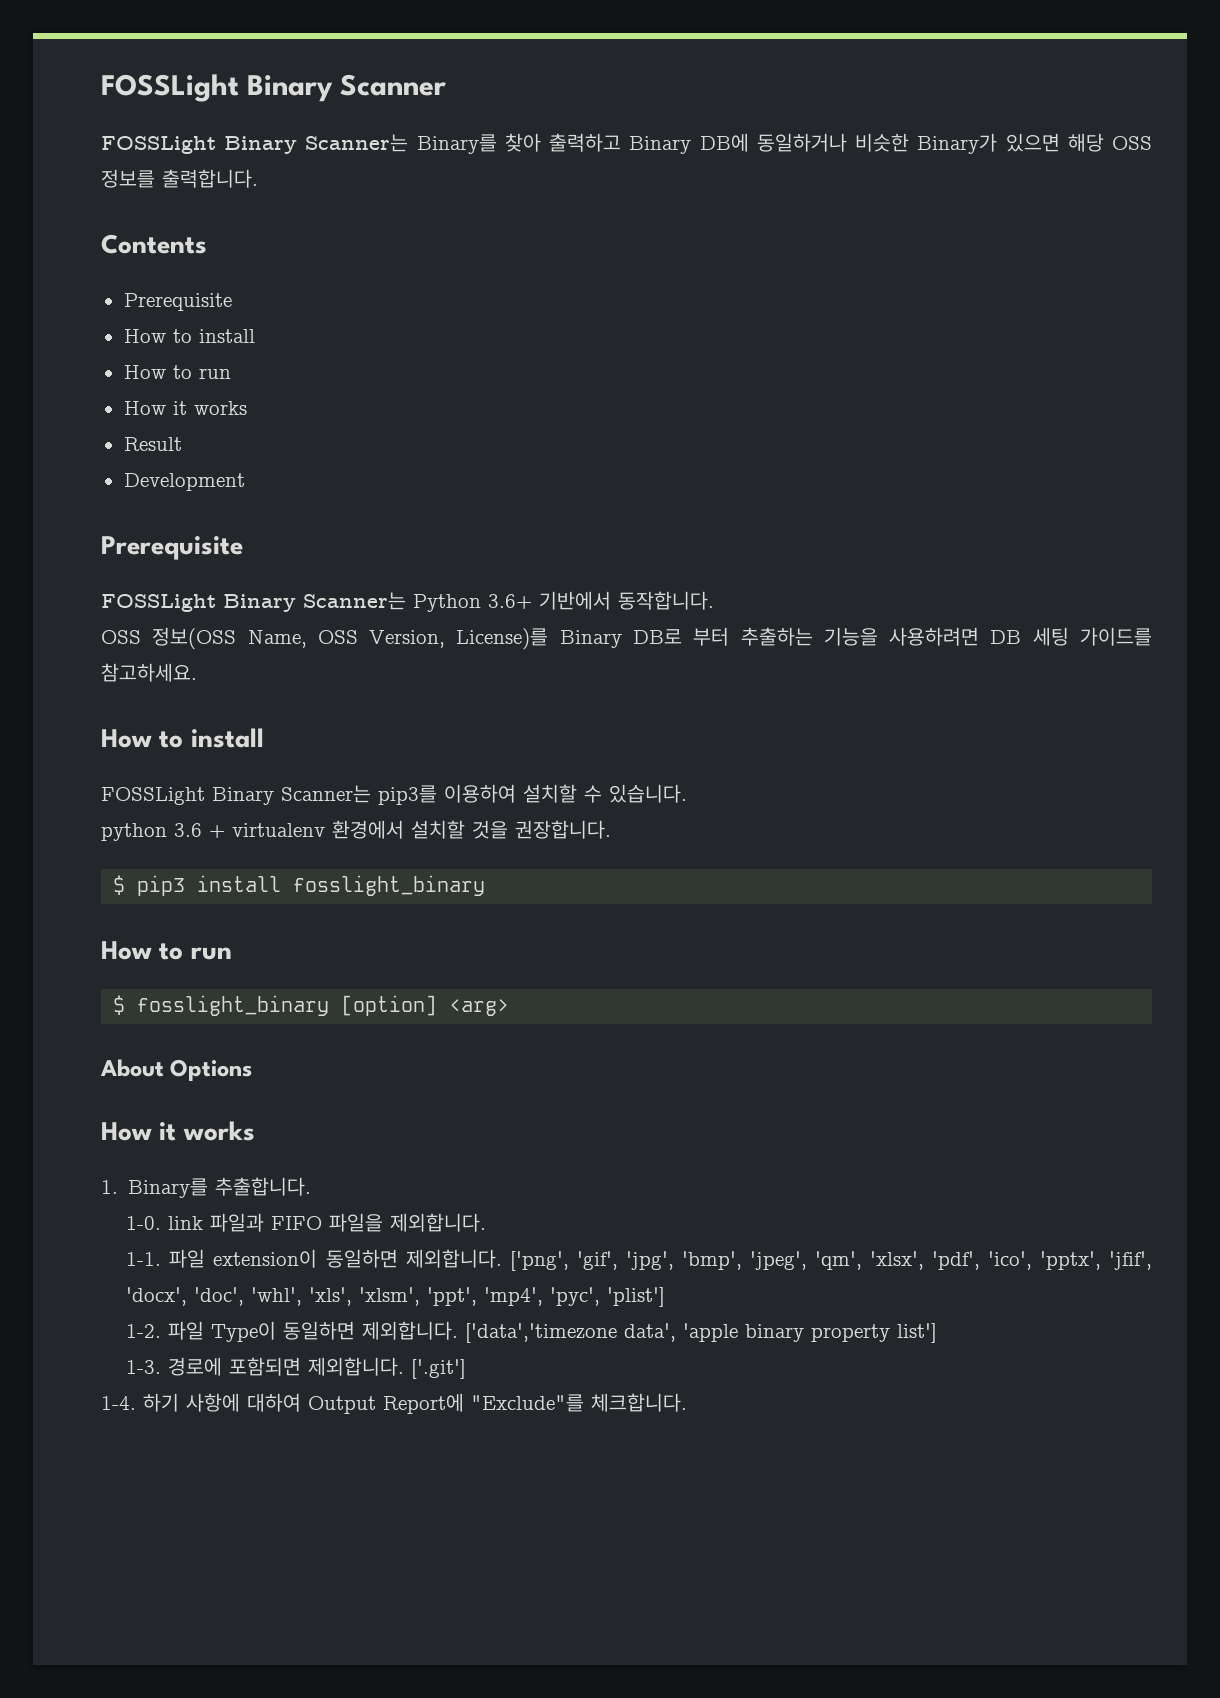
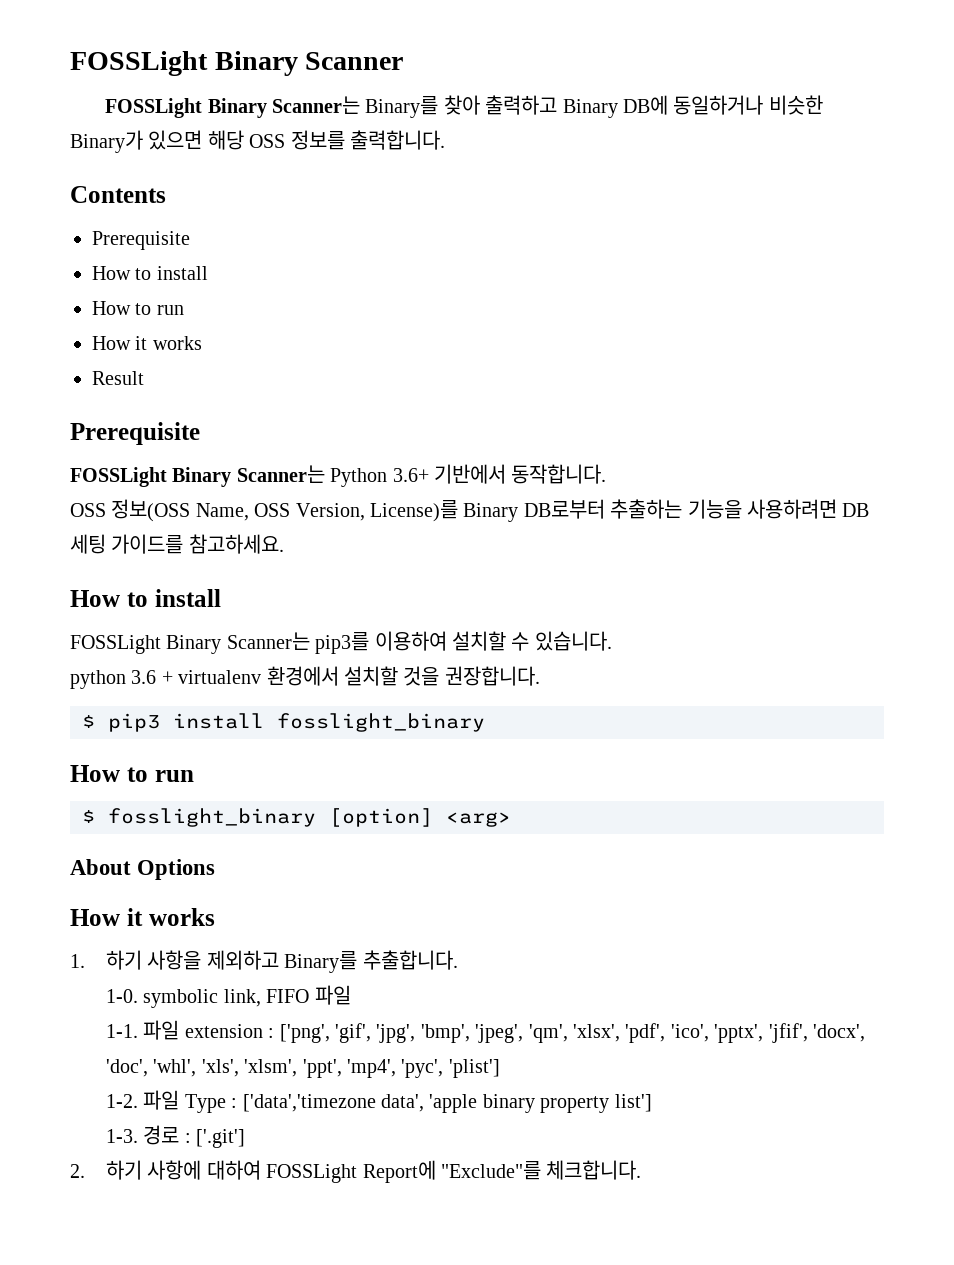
[123,473,245,491] // Development -> (144, 378) none
[633,627,730,646] DB로 부터 -> [523,499,605,519] DB로부터
(118, 1187) none -> [105,950,279,970] 하기 사항을 제외하고
[168,1213,487,1232] link 파일과 FIFO 파일을 제외합니다. -> [143,985,351,1008] symbolic link, FIFO 파일
[213,1249,502,1268] extension이 동일하면 제외합니다. -> [184,1024,275,1038] extension :
[211,1321,459,1342] Type이 동일하면 제외합니다. -> [184,1094,238,1113] Type :
[168,1357,405,1376] 경로에 포함되면 제외합니다. -> [143,1125,191,1145] 경로 :
[101,1396,136,1410] 1-4. -> [70,1164,85,1178] 2.
[308,1396,376,1414] Output -> [266,1164,358,1183] FOSSLight

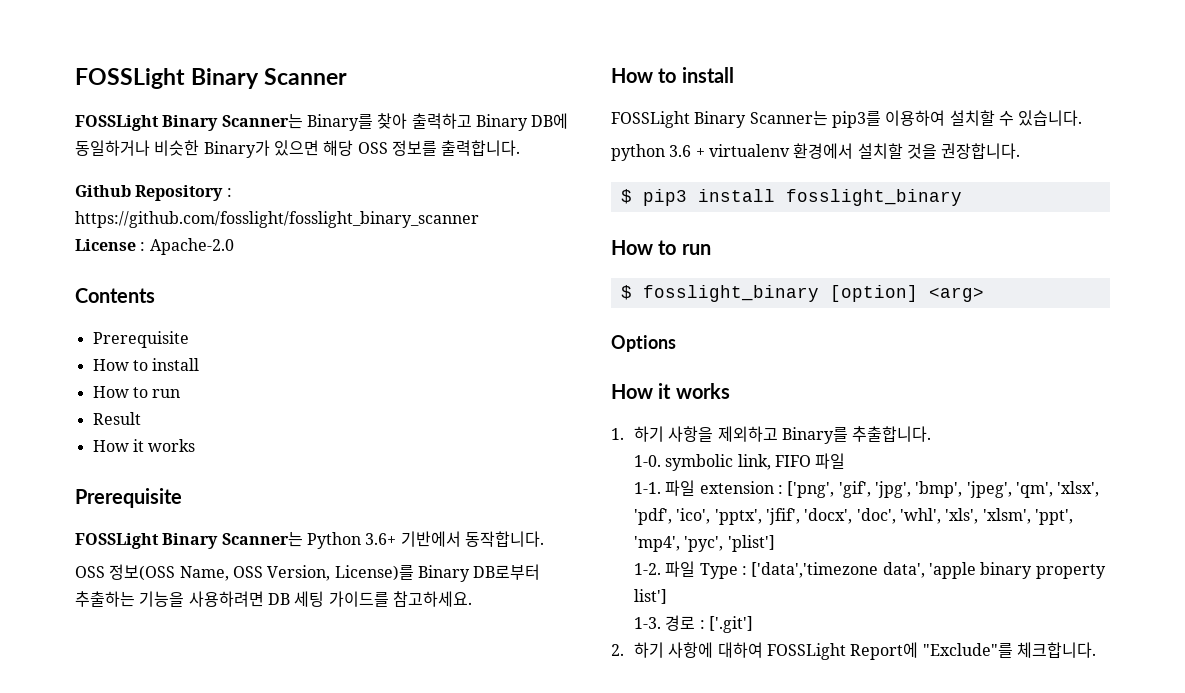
(445, 140) none -> [75,185,232,201] [75,211,479,228] [75,238,234,255] // Github Repository : https://github.com/fosslight/fosslight_binary_scanner // License : Apache-2.0
[92,336,202,350] [92,371,144,385] // How it works // Result -> [92,412,141,425] [92,439,196,452] // Result // How it works
[70,859,131,875] About -> (984, 294) none

